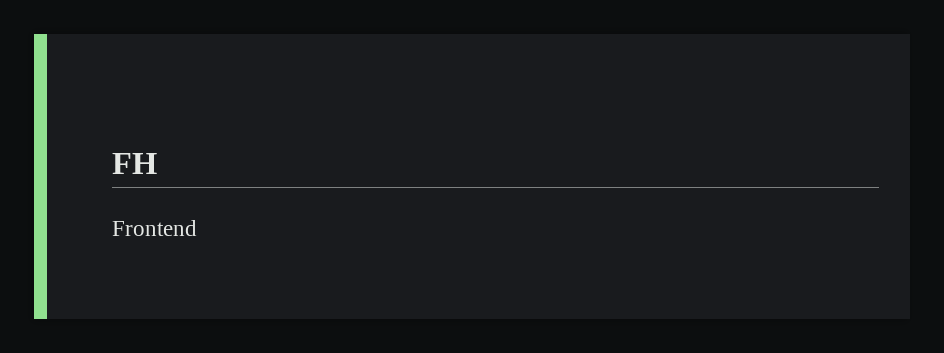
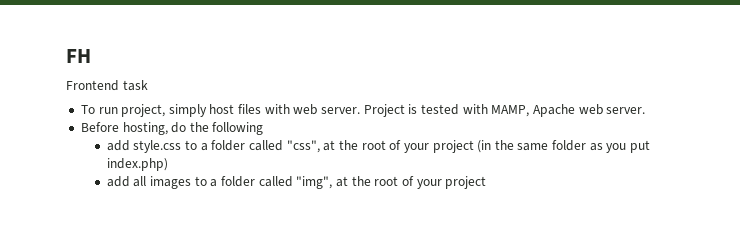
(197, 228) none -> [122,80,148,91] [80,104,646,117] [80,122,264,135] [106,140,651,153] [106,158,168,171] [106,176,487,189] task // To run project, simply host files with web server. Project is tested with MAMP, Apache web server. // Before hosting, do the following // add style.css to a folder called "css", at the root of your project (in the same folder as you put index.php) // add all images to a folder called "img", at the root of your project

